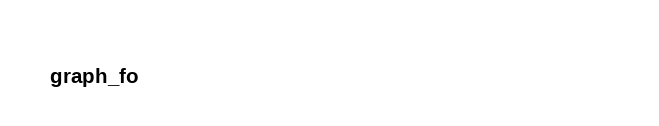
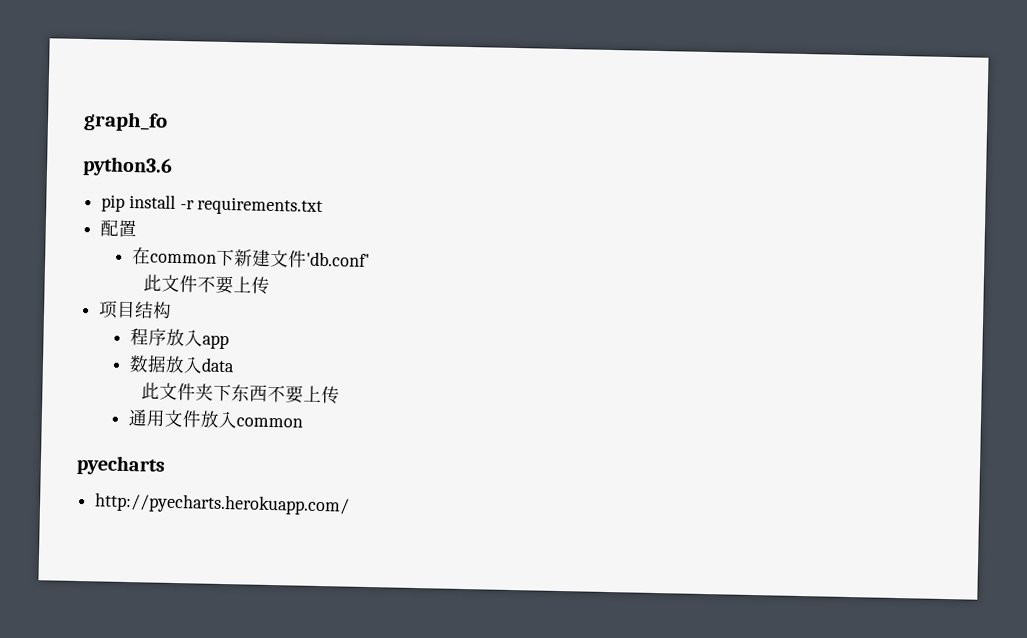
(139, 77) none -> [82,156,173,177] [101,193,324,217] [100,219,138,238] [131,247,370,268] [143,274,271,295] [98,300,173,319] [129,328,229,350] [128,354,235,374] [141,382,341,405] [127,409,303,429] [76,454,166,476] [94,492,351,516] // python3.6 // pip install -r requirements.txt // 配置 // 在common下新建文件'db.conf' // 此文件不要上传 // 项目结构 // 程序放入app // 数据放入data // 此文件夹下东西不要上传 // 通用文件放入common // pyecharts // http://pyecharts.herokuapp.com/

